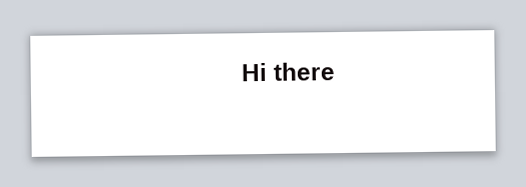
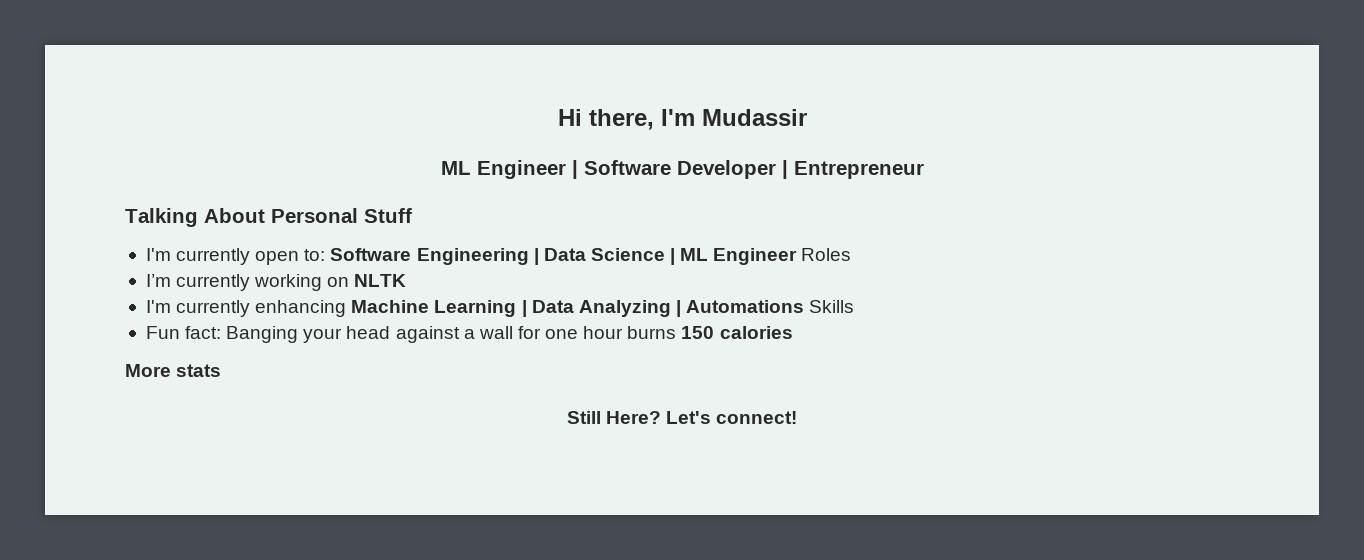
[272,62,335,81] there -> [588,109,807,130] [440,160,924,179] [125,208,412,227] [145,248,852,265] [145,274,407,291] [145,300,855,317] [145,326,793,343] [125,364,222,377] [566,411,798,424] there, I'm Mudassir // ML Engineer | Software Developer | Entrepreneur // Talking About Personal Stuff // I'm currently open to: Software Engineering | Data Science | ML Engineer Roles // I’m currently working on NLTK // I'm currently enhancing Machine Learning | Data Analyzing | Automations Skills // Fun fact: Banging your head against a wall for one hour burns 150 calories // More stats // Still Here? Let's connect!

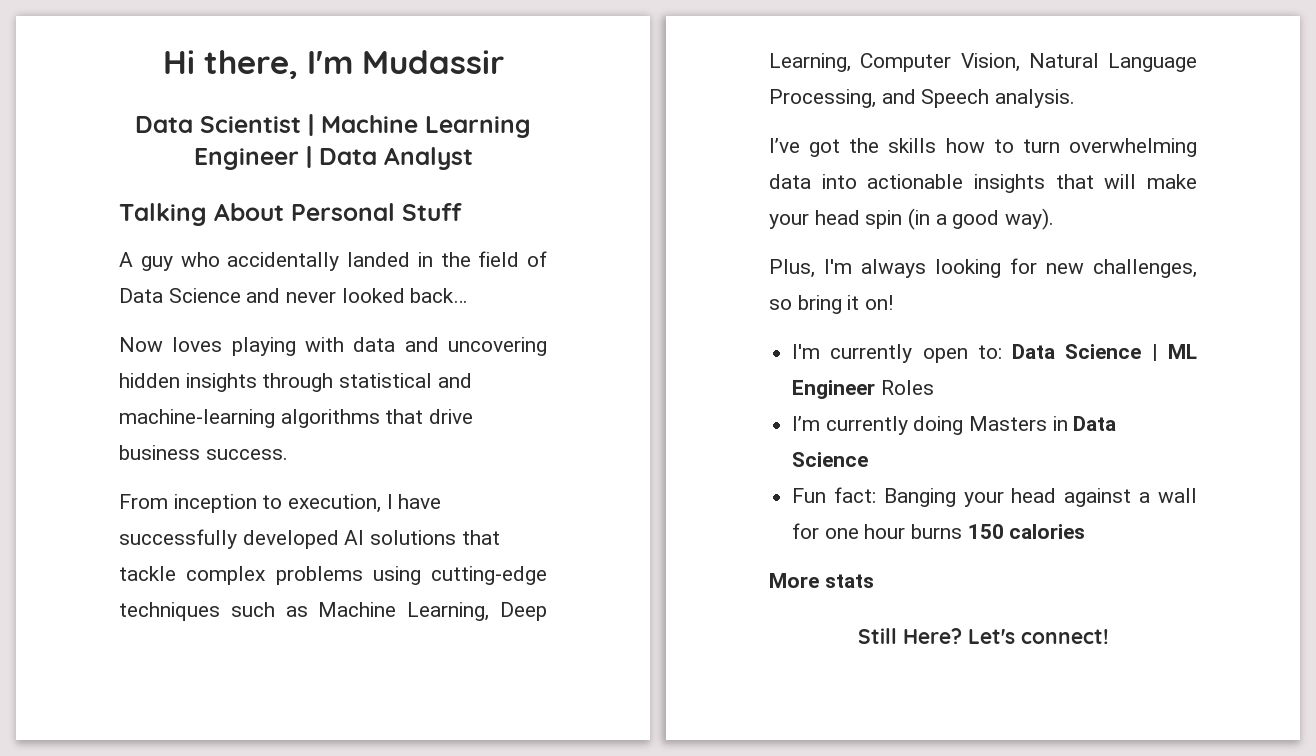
[440,160,924,179] [125,208,412,227] ML Engineer | Software Developer | Entrepreneur // Talking About Personal Stuff -> [135,114,531,138] [193,146,473,170] [119,203,462,226] [119,251,547,271] [119,288,468,303] [119,337,547,356] [119,373,472,392] [119,409,474,428] [119,445,288,460] [119,494,442,513] [119,529,500,549] [119,566,547,585] [119,602,547,621] [769,53,1197,72] [769,89,1076,108] [769,138,1197,157] [769,174,1197,193] [769,208,1055,230] [769,258,1197,278] [769,295,894,314] Data Scientist | Machine Learning Engineer | Data Analyst // Talking About Personal Stuff // A guy who accidentally landed in the field of Data Science and never looked back… // Now loves playing with data and uncovering hidden insights through statistical and machine-learning algorithms that drive business success. // From inception to execution, I have successfully developed AI solutions that tackle complex problems using cutting-edge techniques such as Machine Learning, Deep Learning, Computer Vision, Natural Language Processing, and Speech analysis. // I’ve got the skills how to turn overwhelming data into actionable insights that will make your head spin (in a good way). // Plus, I'm always looking for new challenges, so bring it on!
[330,248,539,265] Software Engineering | -> (1002, 352) none
[254,274,407,291] [145,300,855,317] working on NLTK // I'm currently enhancing Machine Learning | Data Analyzing | Automations Skills -> [913,416,1117,435] [792,452,869,467] doing Masters in Data Science

